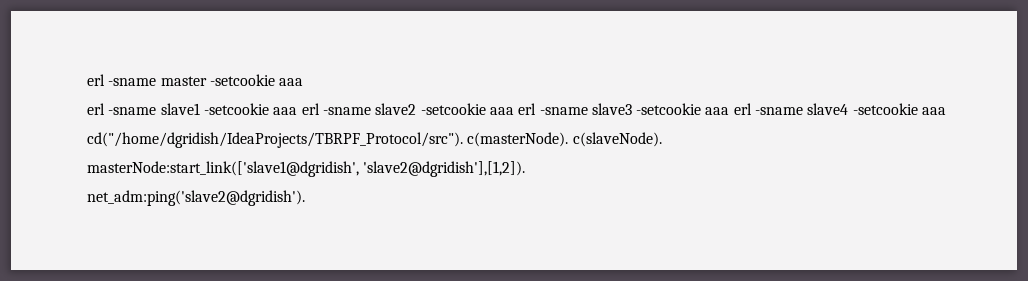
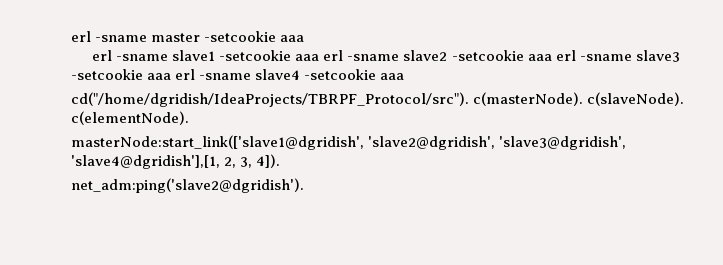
(662, 139) none -> [71,111,189,125] c(elementNode).
[363,161,526,177] 'slave2@dgridish'],[1,2]). -> [368,136,627,150] [71,154,281,169] 'slave2@dgridish', 'slave3@dgridish', 'slave4@dgridish'],[1, 2, 3, 4]).

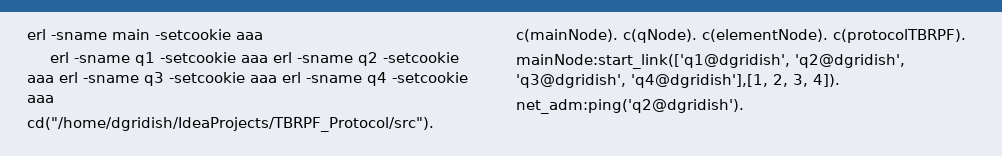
[71,31,201,42] erl -sname master -> [27,29,150,40] erl -sname main
[172,50,680,62] [71,69,301,80] slave1 -setcookie aaa erl -sname slave2 -setcookie aaa erl -sname slave3 -setcookie aaa erl -sname slave4 -> [135,52,460,66] [27,72,387,86] q1 -setcookie aaa erl -sname q2 -setcookie aaa erl -sname q3 -setcookie aaa erl -sname q4
[473,92,685,106] c(masterNode). c(slaveNode). -> [516,29,697,43] c(mainNode). c(qNode).
[71,135,627,150] [71,155,220,169] // masterNode:start_link(['slave1@dgridish', 'slave2@dgridish', 'slave3@dgridish', 'slave4@dgridish'],[1, -> [833,29,966,43] [516,54,905,69] [516,74,768,88] c(protocolTBRPF). // mainNode:start_link(['q1@dgridish', 'q2@dgridish', 'q3@dgridish', 'q4@dgridish'],[1,
[71,178,304,193] net_adm:ping('slave2@dgridish'). -> [516,99,744,114] net_adm:ping('q2@dgridish').

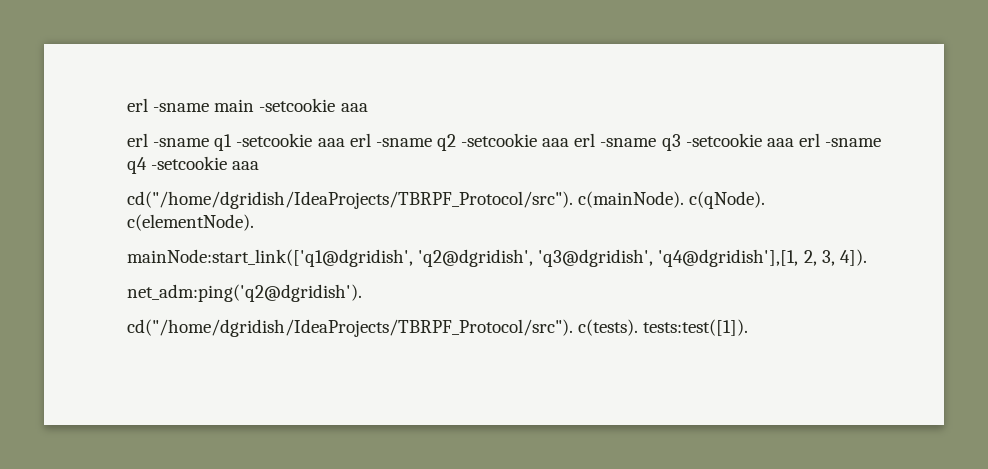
[833,29,966,43] c(protocolTBRPF). -> (254, 222) none
(744, 106) none -> [127,319,749,337] // cd("/home/dgridish/IdeaProjects/TBRPF_Protocol/src"). c(tests). tests:test([1]).

